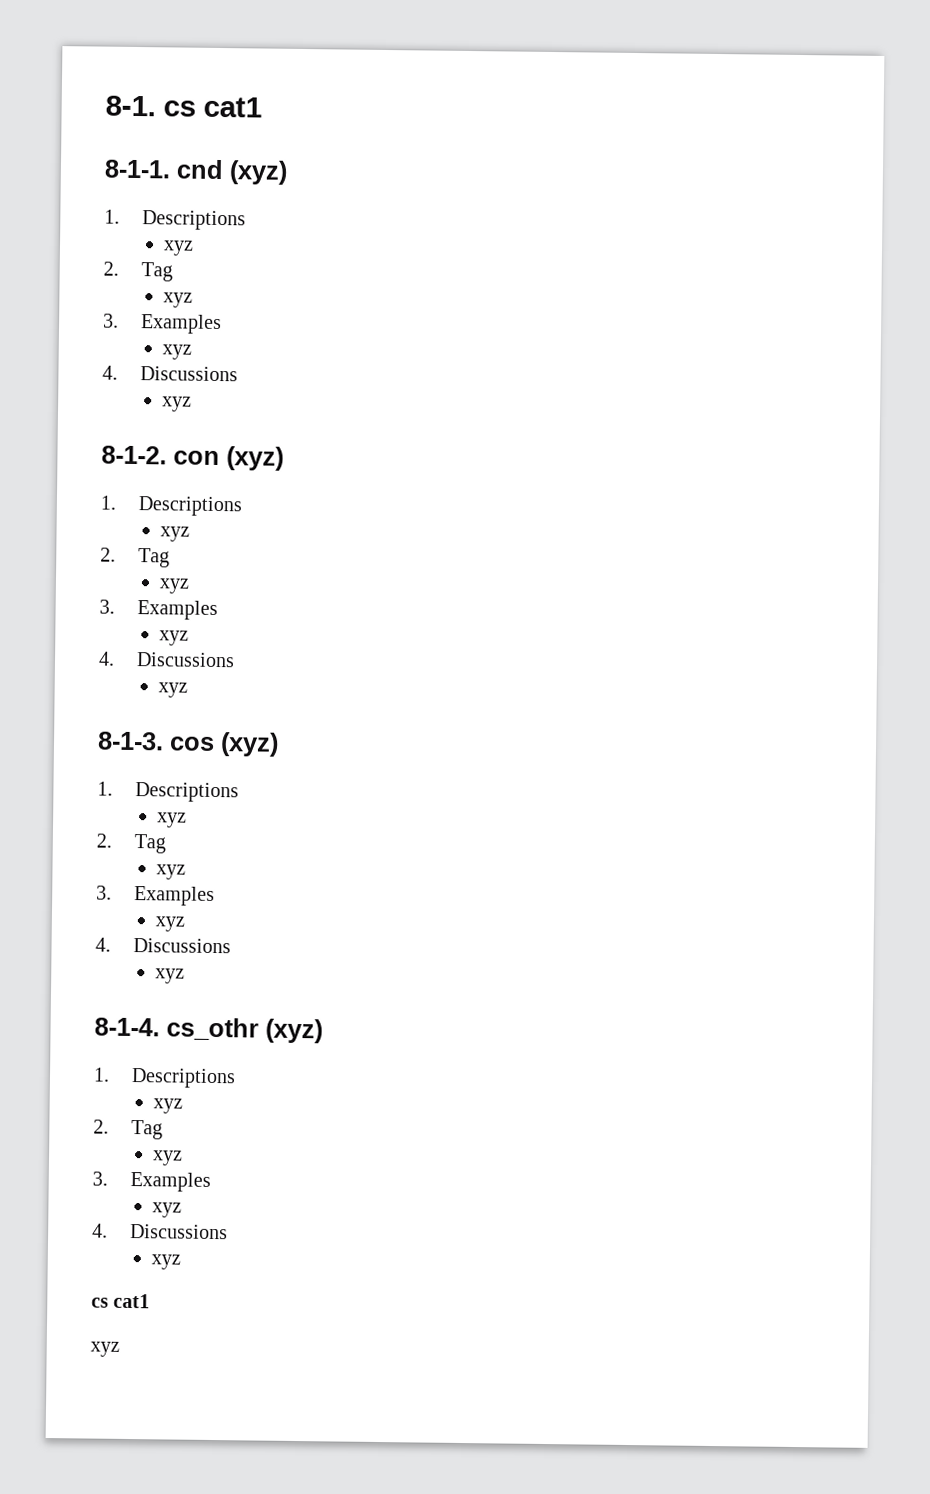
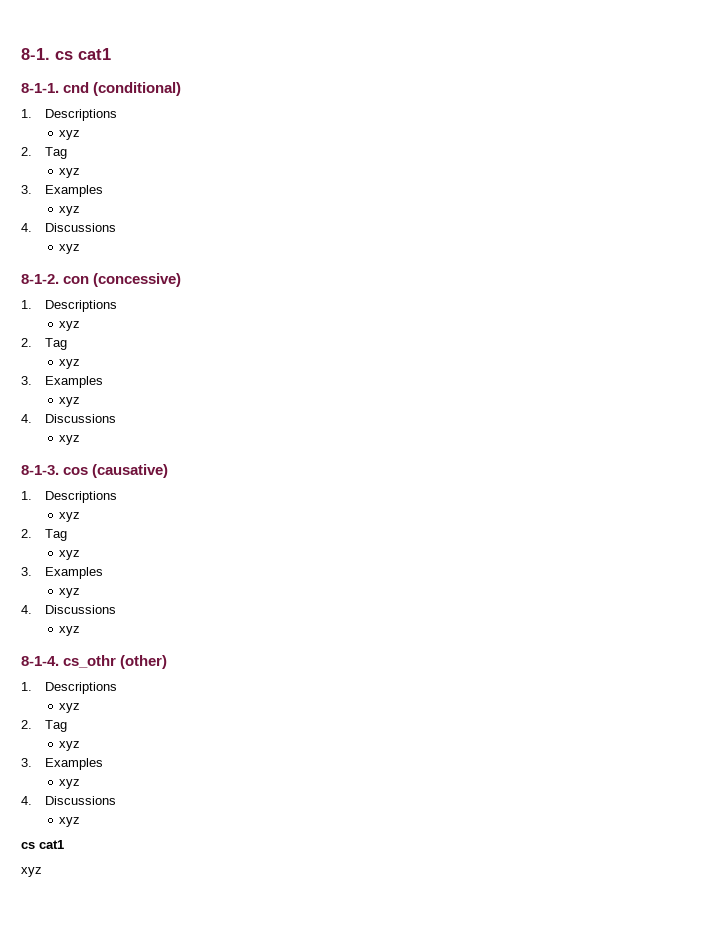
[229,160,288,185] (xyz) -> [93,82,182,96] (conditional)
[226,446,284,471] (xyz) -> [93,273,182,287] (concessive)
[220,732,279,757] (xyz) -> [92,464,169,478] (causative)
[265,1018,323,1044] (xyz) -> [120,655,168,669] (other)

